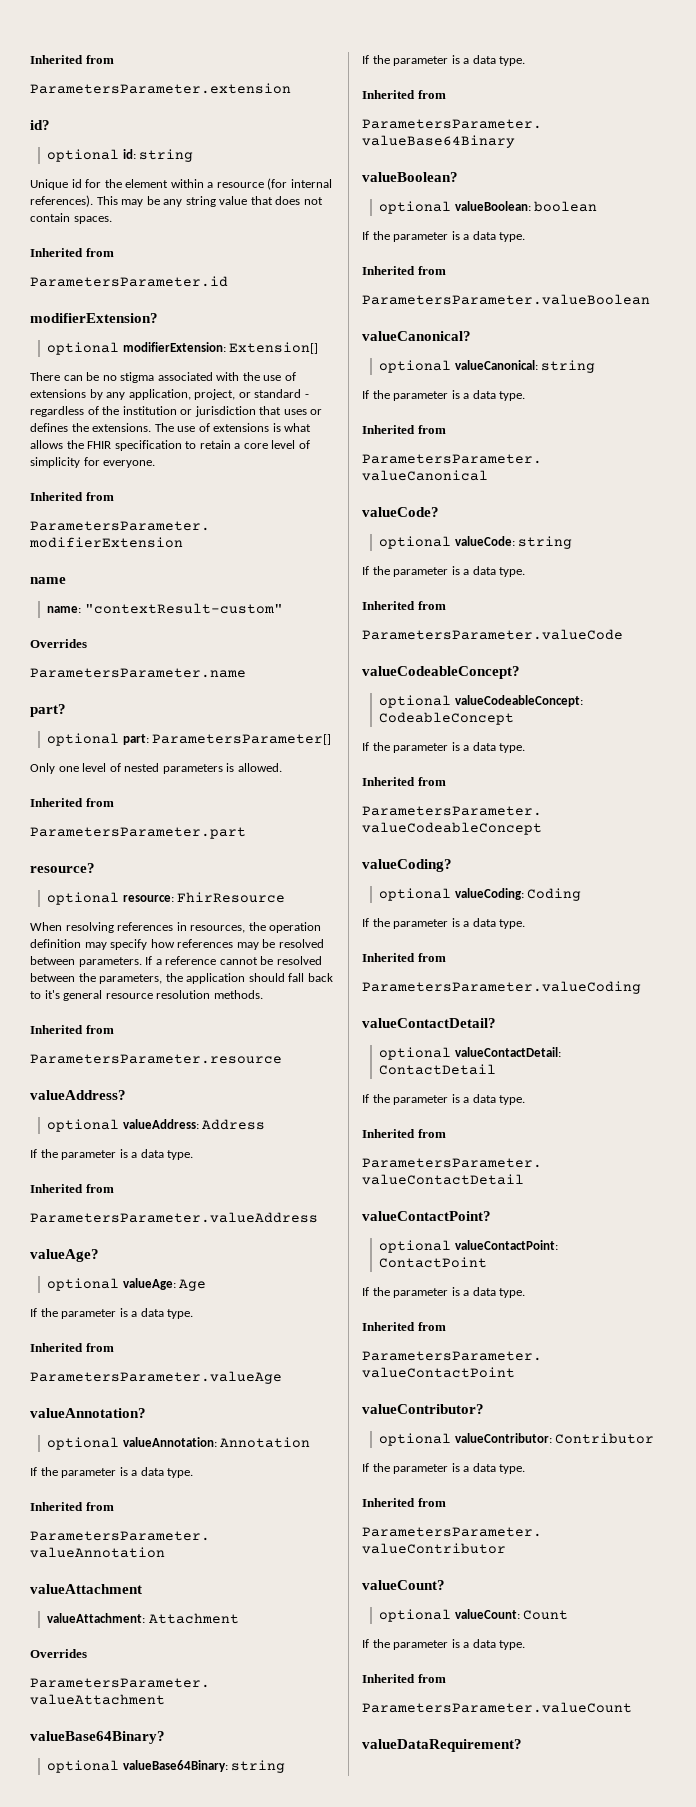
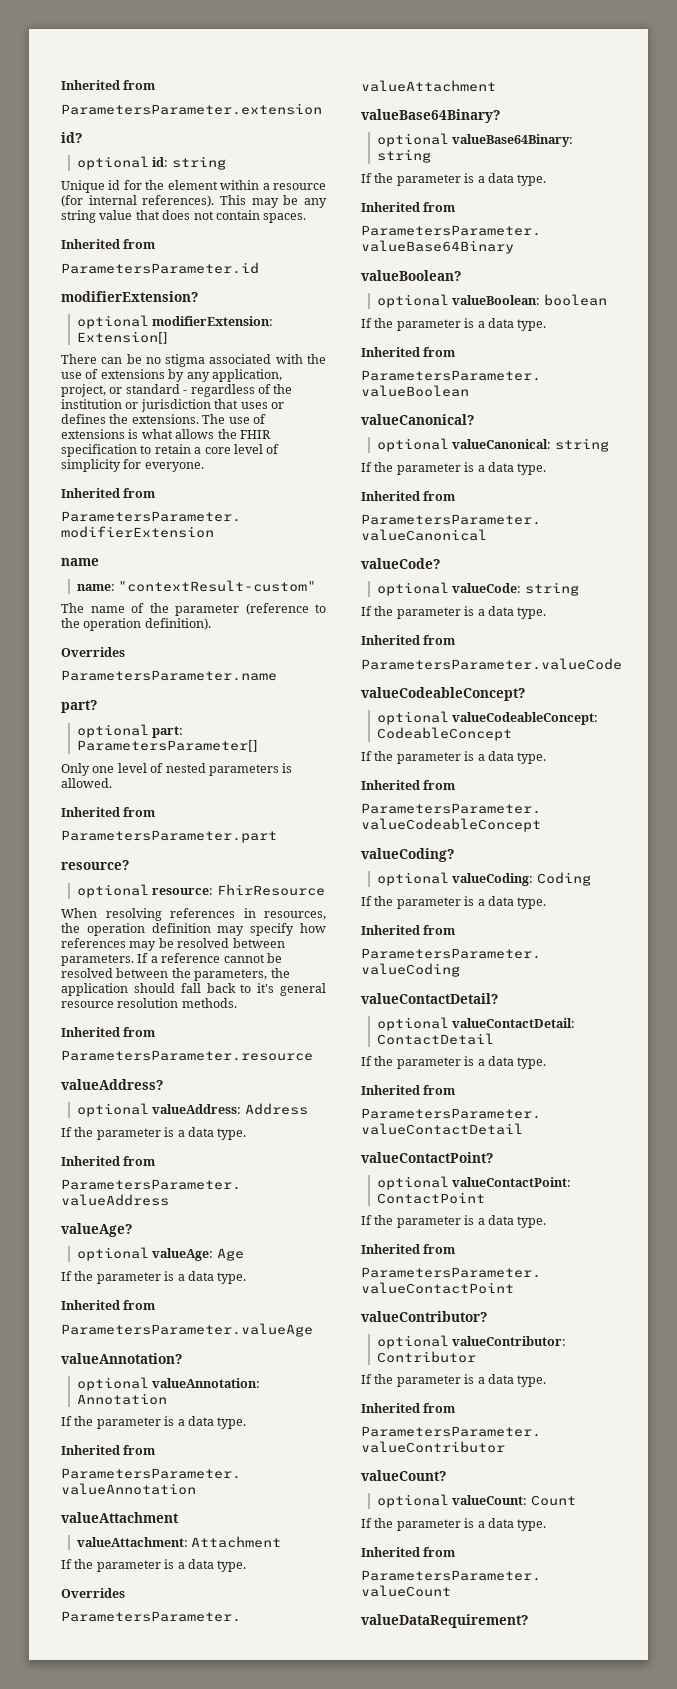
(283, 608) none -> [61,603,326,616] [61,618,211,631] // The name of the parameter (reference to the operation definition).
(239, 1618) none -> [61,1559,247,1572] // If the parameter is a data type.

